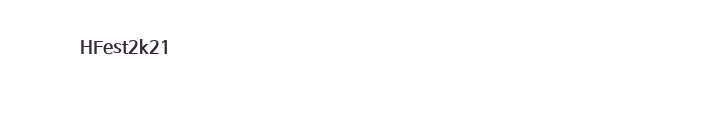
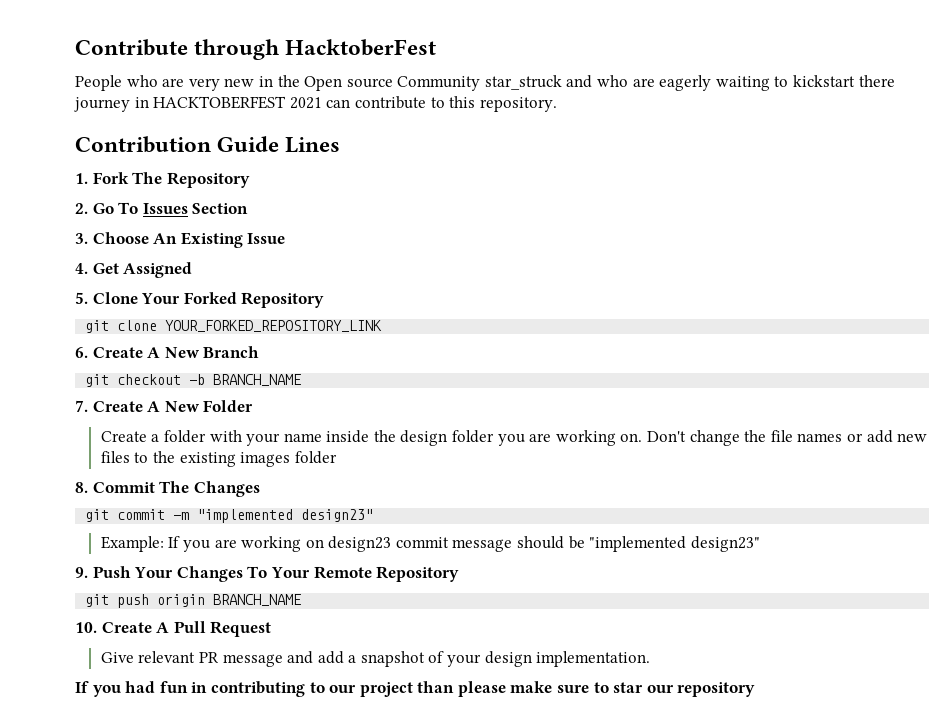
[80,39,171,55] HFest2k21 -> [75,39,437,60] [75,75,895,91] [74,96,557,112] [75,136,341,153] [75,172,250,188] [75,202,249,214] [75,232,286,248] [75,262,193,278] [75,292,325,308] [85,320,383,333] [75,346,260,358] [85,374,302,387] [75,400,254,412] [100,430,928,446] [100,451,337,467] [75,481,260,497] [85,509,374,523] [100,536,760,552] [75,566,460,582] [85,594,302,608] [75,621,272,637] [100,651,651,667] [75,681,756,697] Contribute through HacktoberFest // People who are very new in the Open source Community star_struck and who are eagerly waiting to kickstart there journey in HACKTOBERFEST 2021 can contribute to this repository. // Contribution Guide Lines // 1. Fork The Repository // 2. Go To Issues Section // 3. Choose An Existing Issue // 4. Get Assigned // 5. Clone Your Forked Repository // git clone YOUR_FORKED_REPOSITORY_LINK // 6. Create A New Branch // git checkout -b BRANCH_NAME // 7. Create A New Folder // Create a folder with your name inside the design folder you are working on. Don't change the file names or add new files to the existing images folder // 8. Commit The Changes // git commit -m "implemented design23" // Example: If you are working on design23 commit message should be "implemented design23" // 9. Push Your Changes To Your Remote Repository // git push origin BRANCH_NAME // 10. Create A Pull Request // Give relevant PR message and add a snapshot of your design implementation. // If you had fun in contributing to our project than please make sure to star our repository

